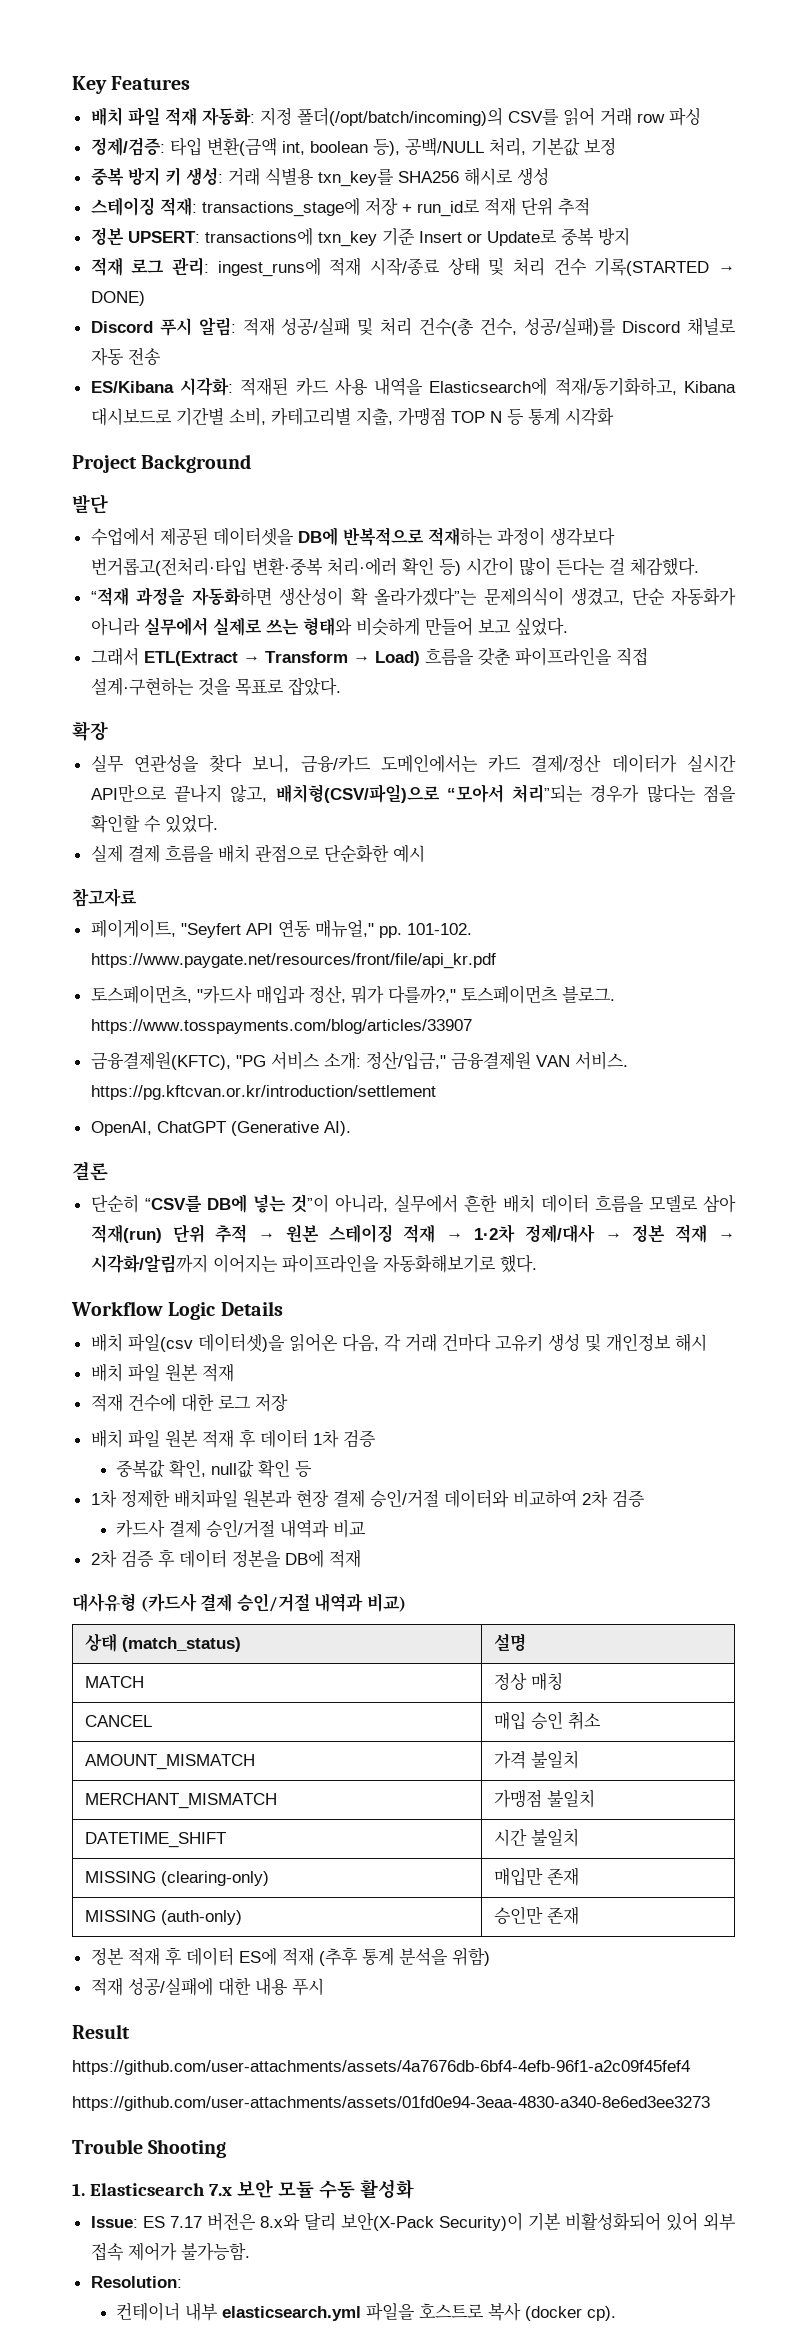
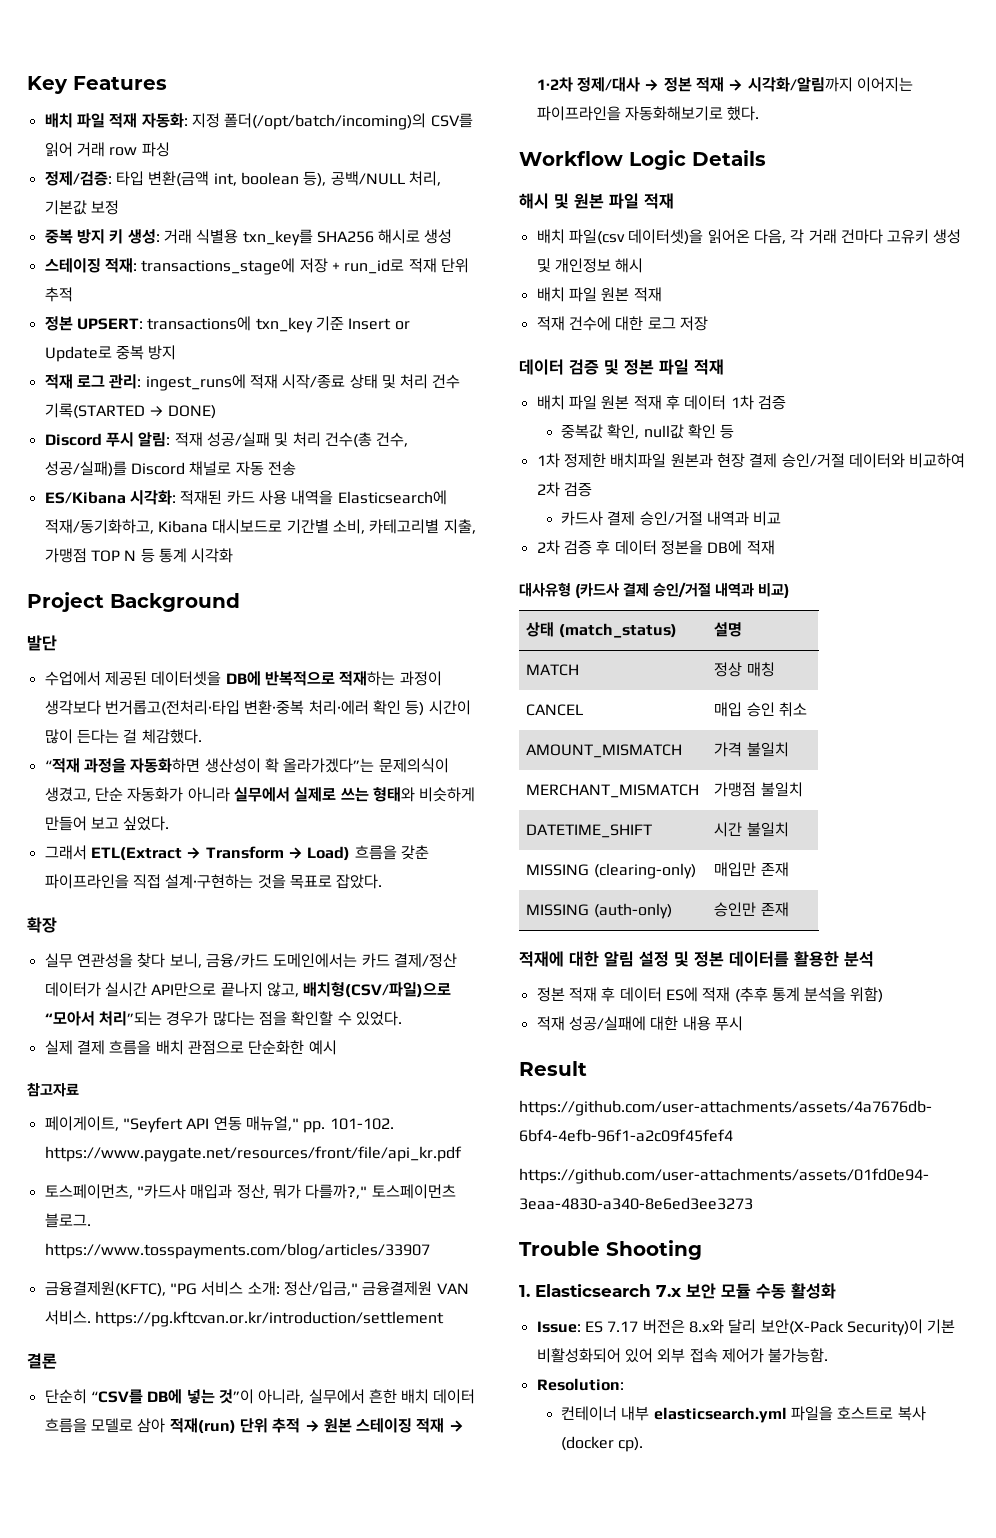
[90,1121,351,1136] // OpenAI, ChatGPT (Generative AI). -> (444, 1319) none
(283, 1308) none -> [519,193,674,209] // 해시 및 원본 파일 적재
(288, 1403) none -> [519,359,724,375] // 데이터 검증 및 정본 파일 적재
(579, 1915) none -> [519,951,874,967] // 적재에 대한 알림 설정 및 정본 데이터를 활용한 분석

